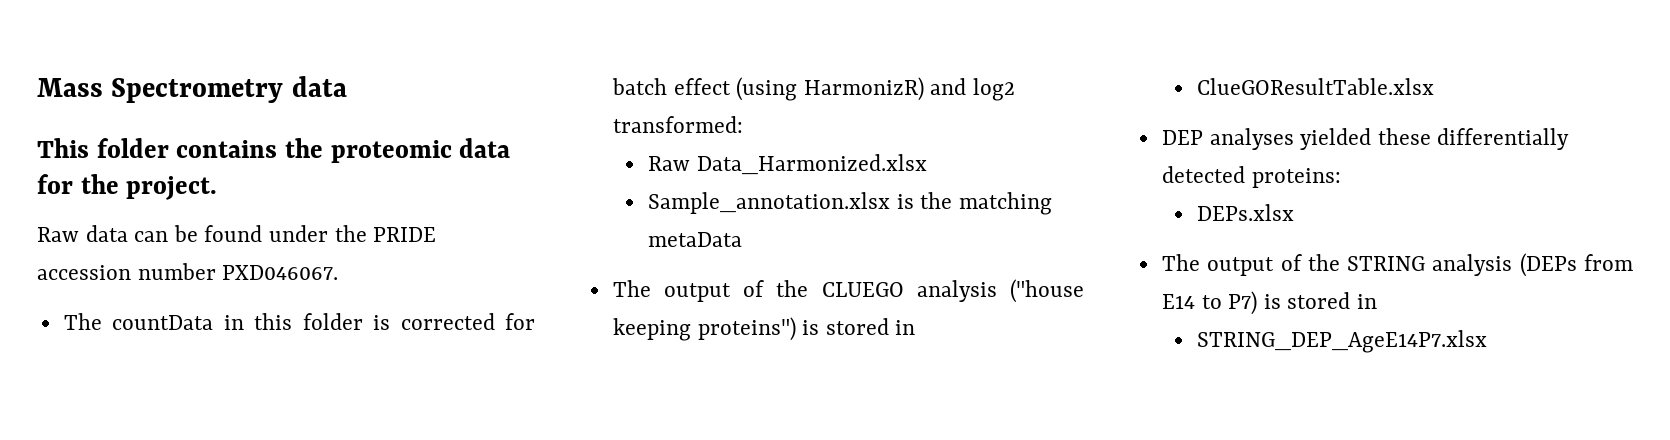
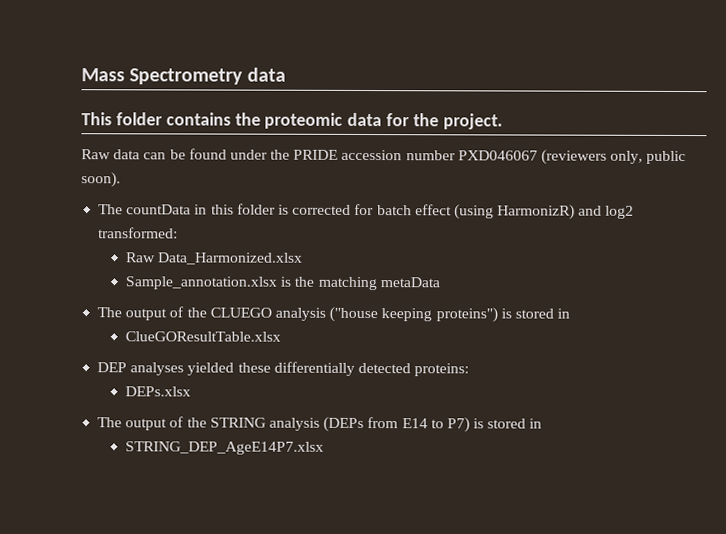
[222,265,339,280] PXD046067. -> [457,149,687,165] [81,172,121,188] PXD046067 (reviewers only, public soon).

